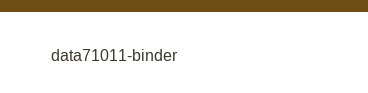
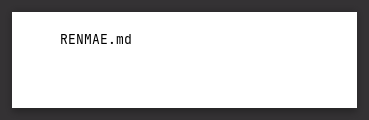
[51,49,178,61] data71011-binder -> [60,34,132,44] RENMAE.md

